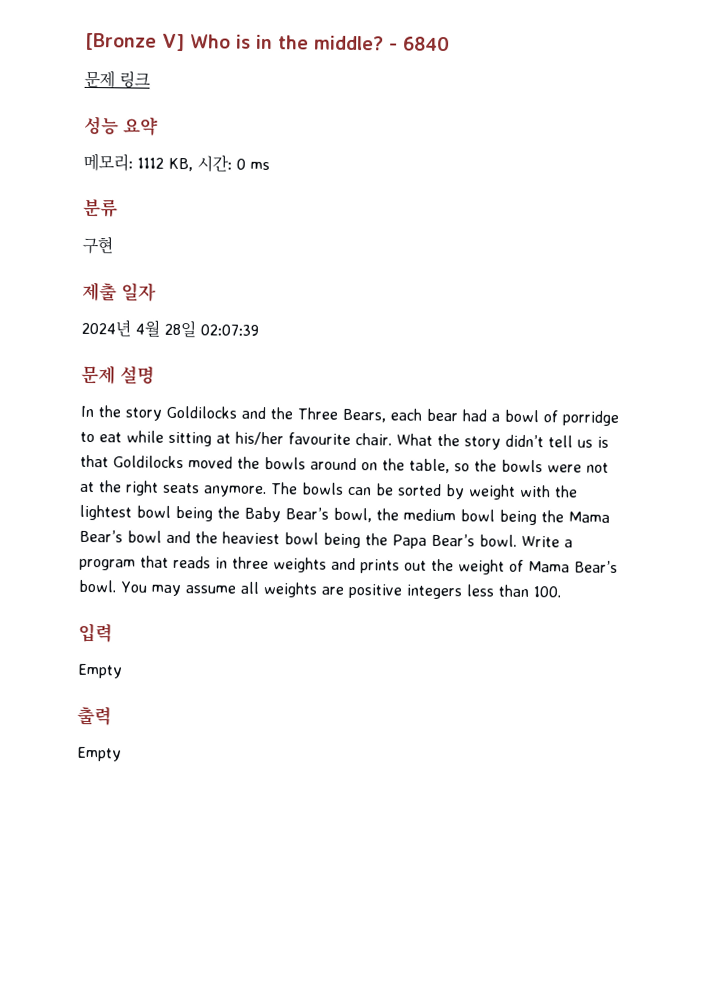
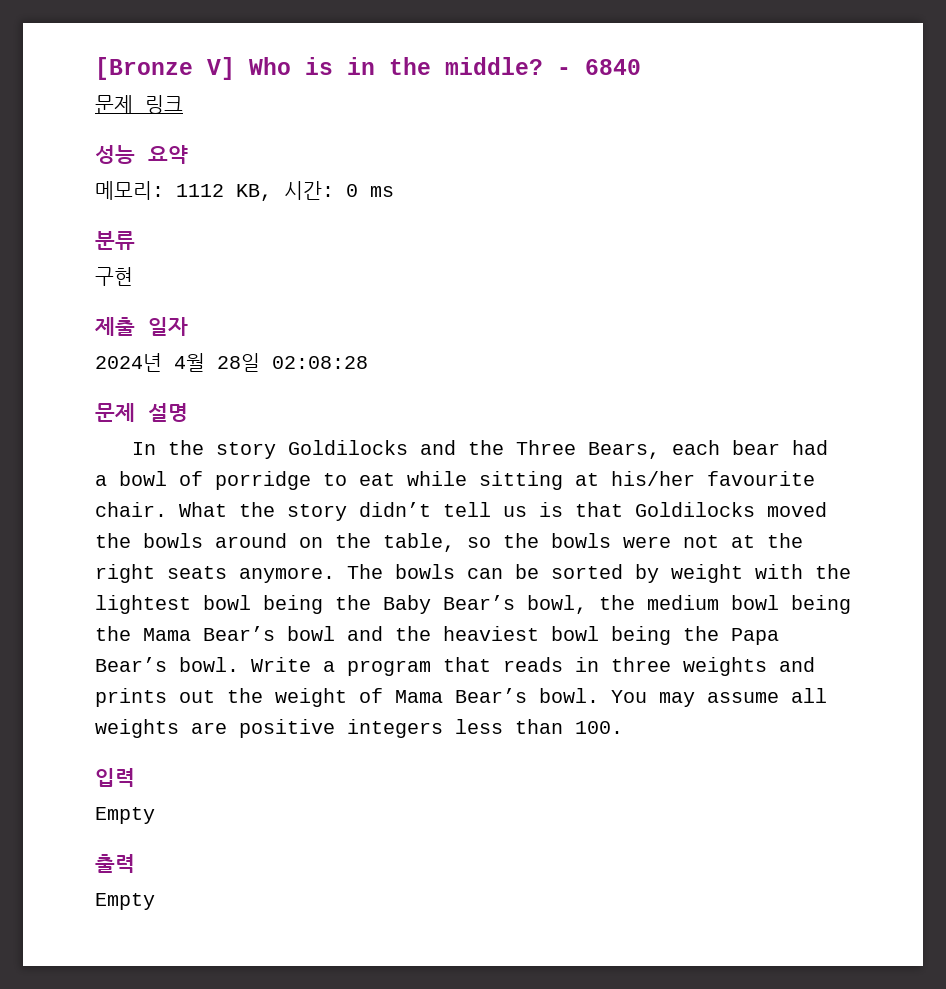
[200,324,259,336] 02:07:39 -> [272,356,368,369] 02:08:28

